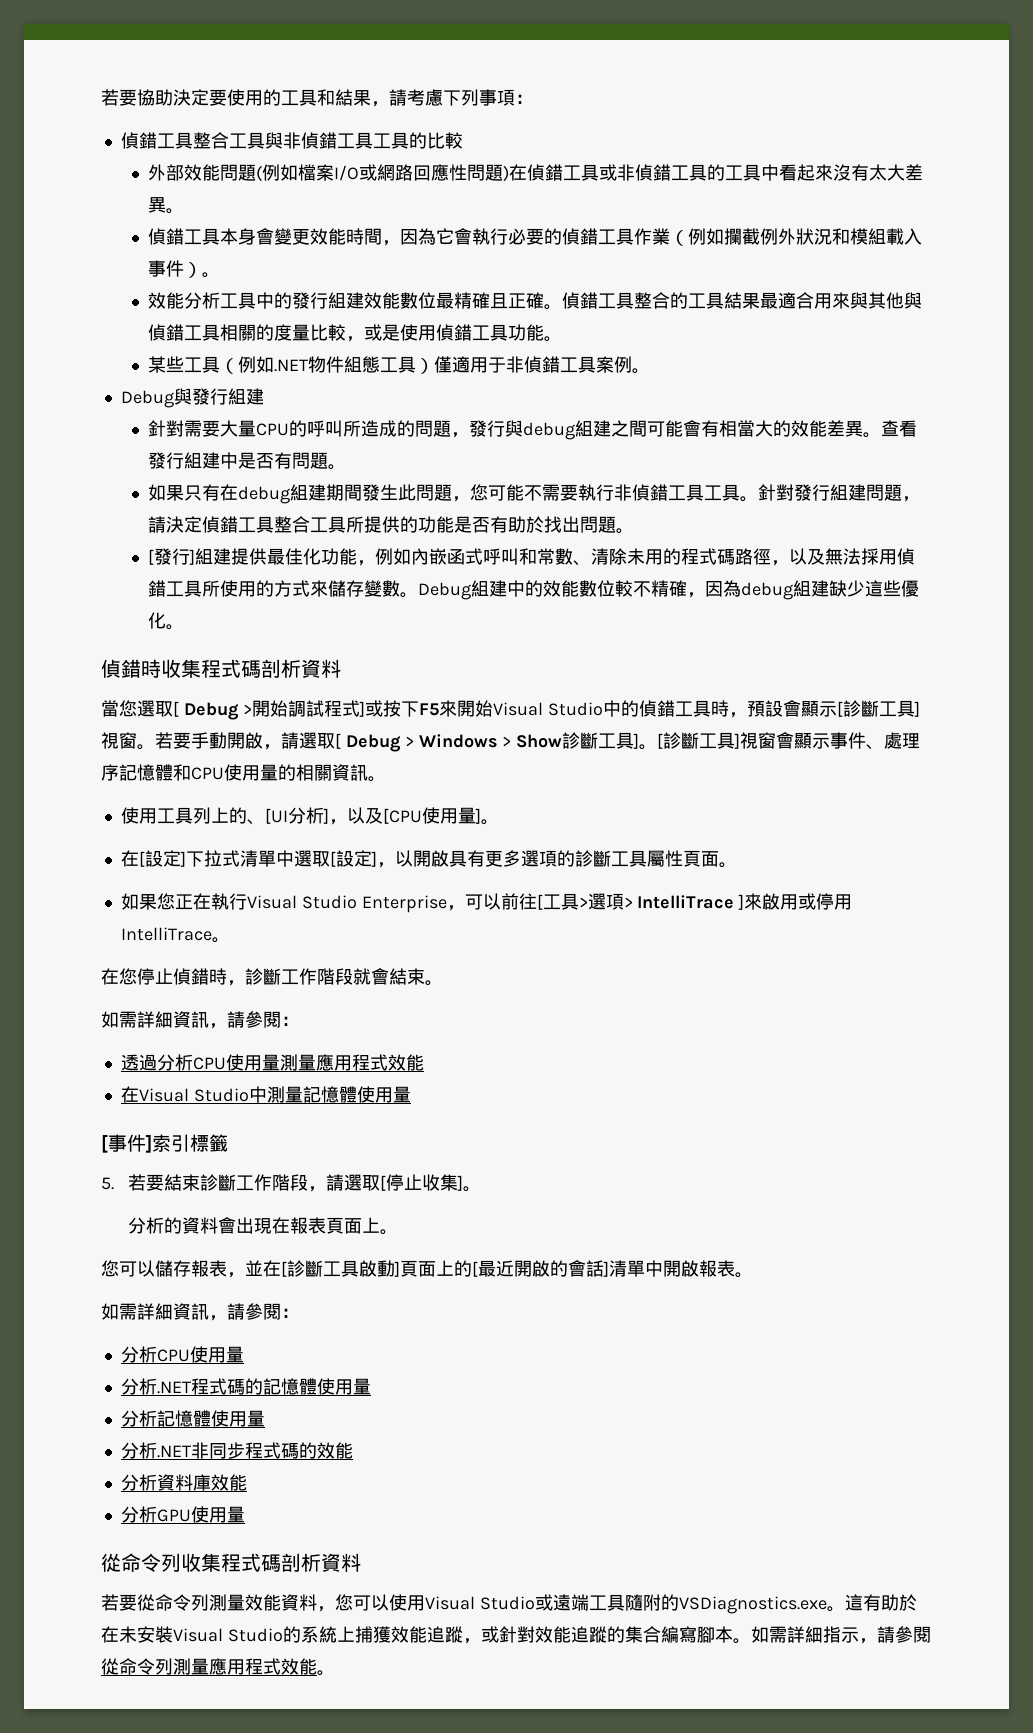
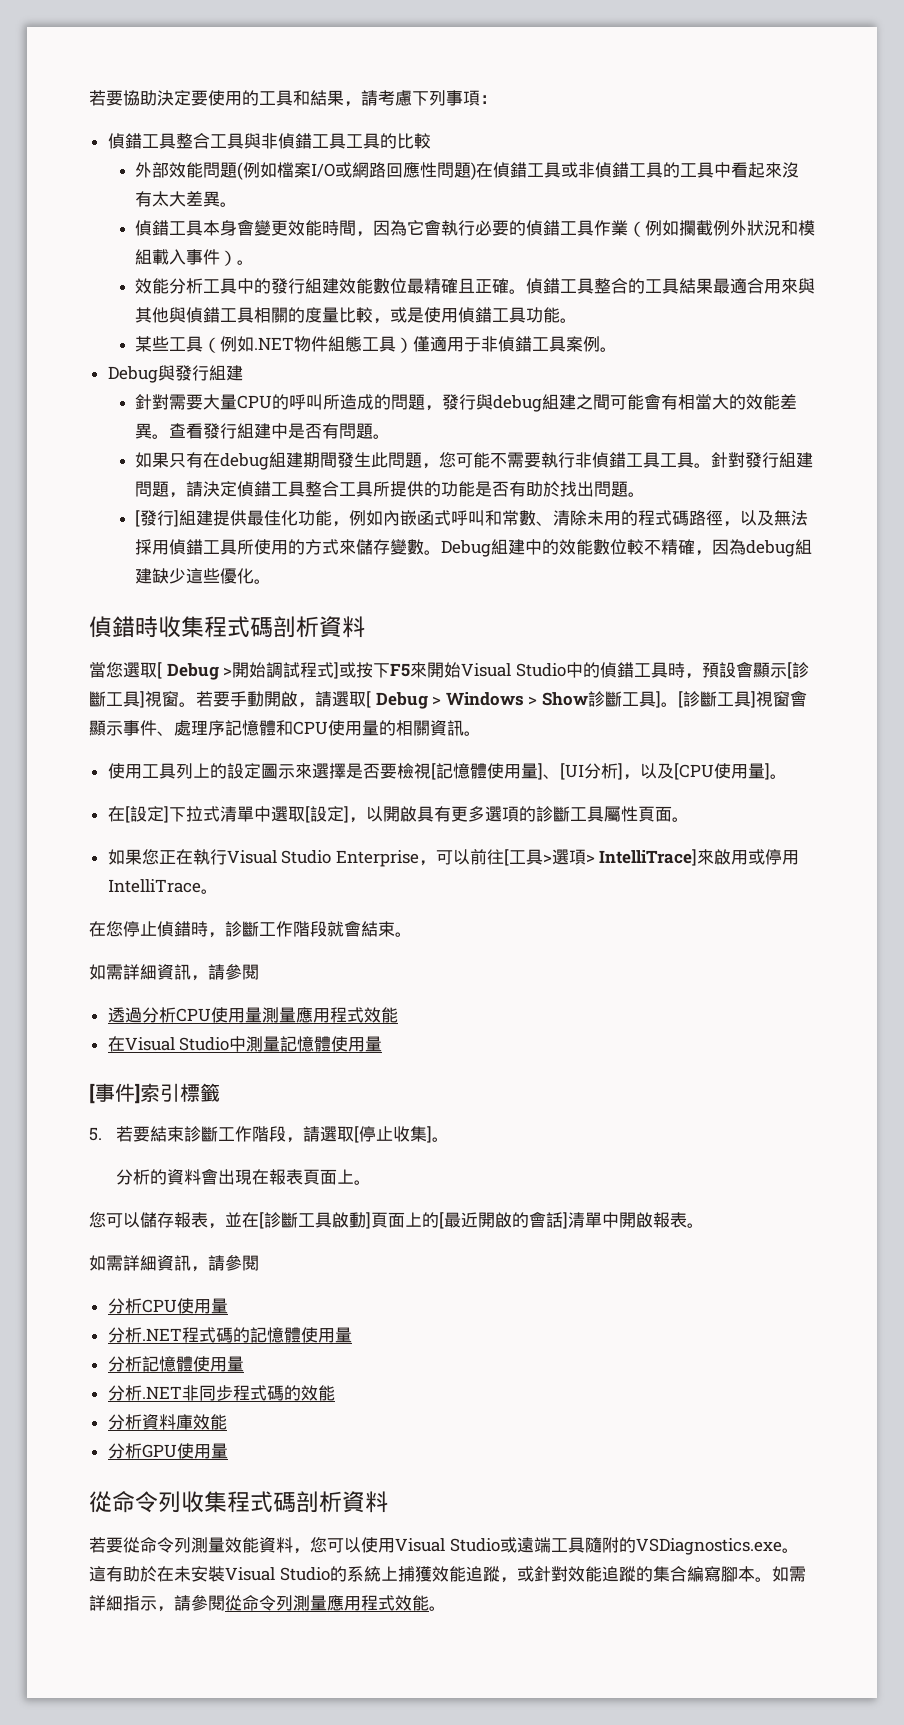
(247, 815) none -> [226,763,543,780] 設定圖示來選擇是否要檢視[記憶體使用量]
[637,894,745,910] IntelliTrace ] -> [599,849,698,866] IntelliTrace]
[281,1016,299,1026] ： -> (259, 972) none
[281,1308,299,1318] ： -> (259, 1263) none

